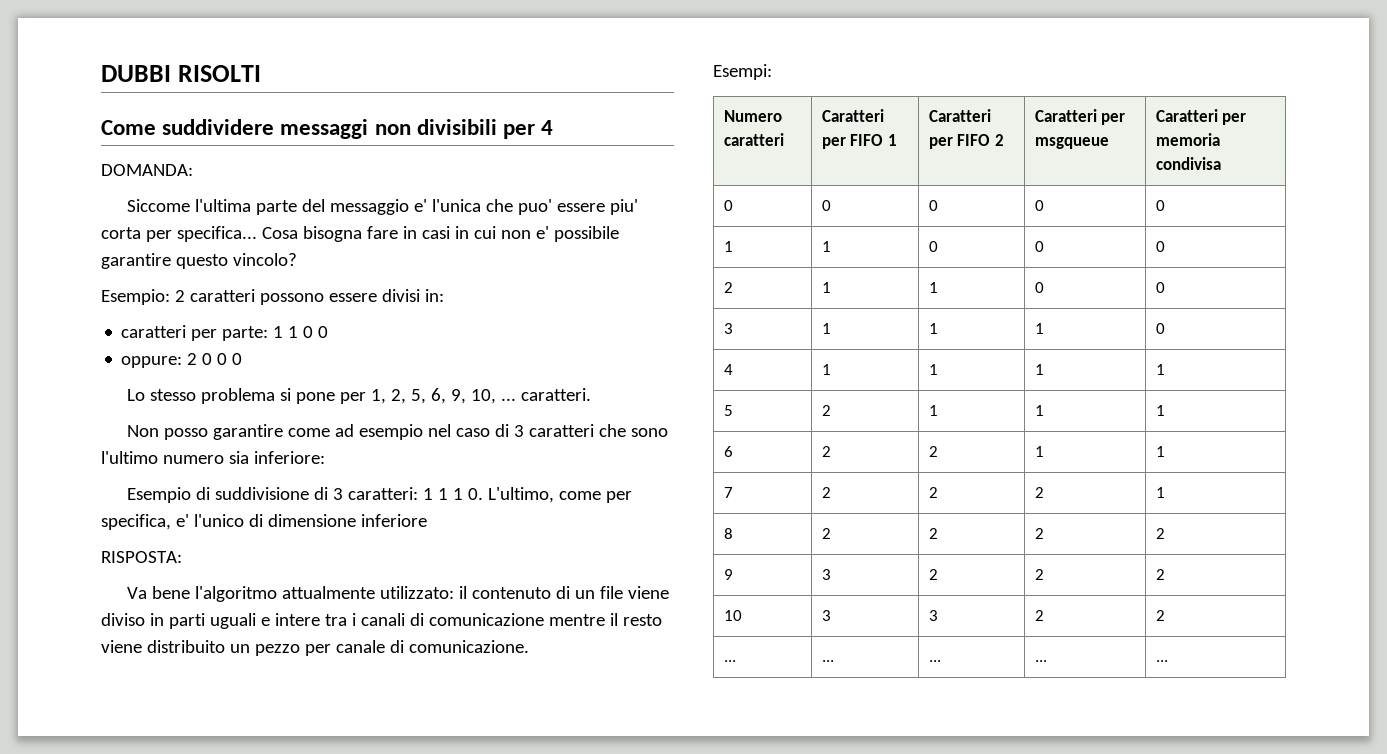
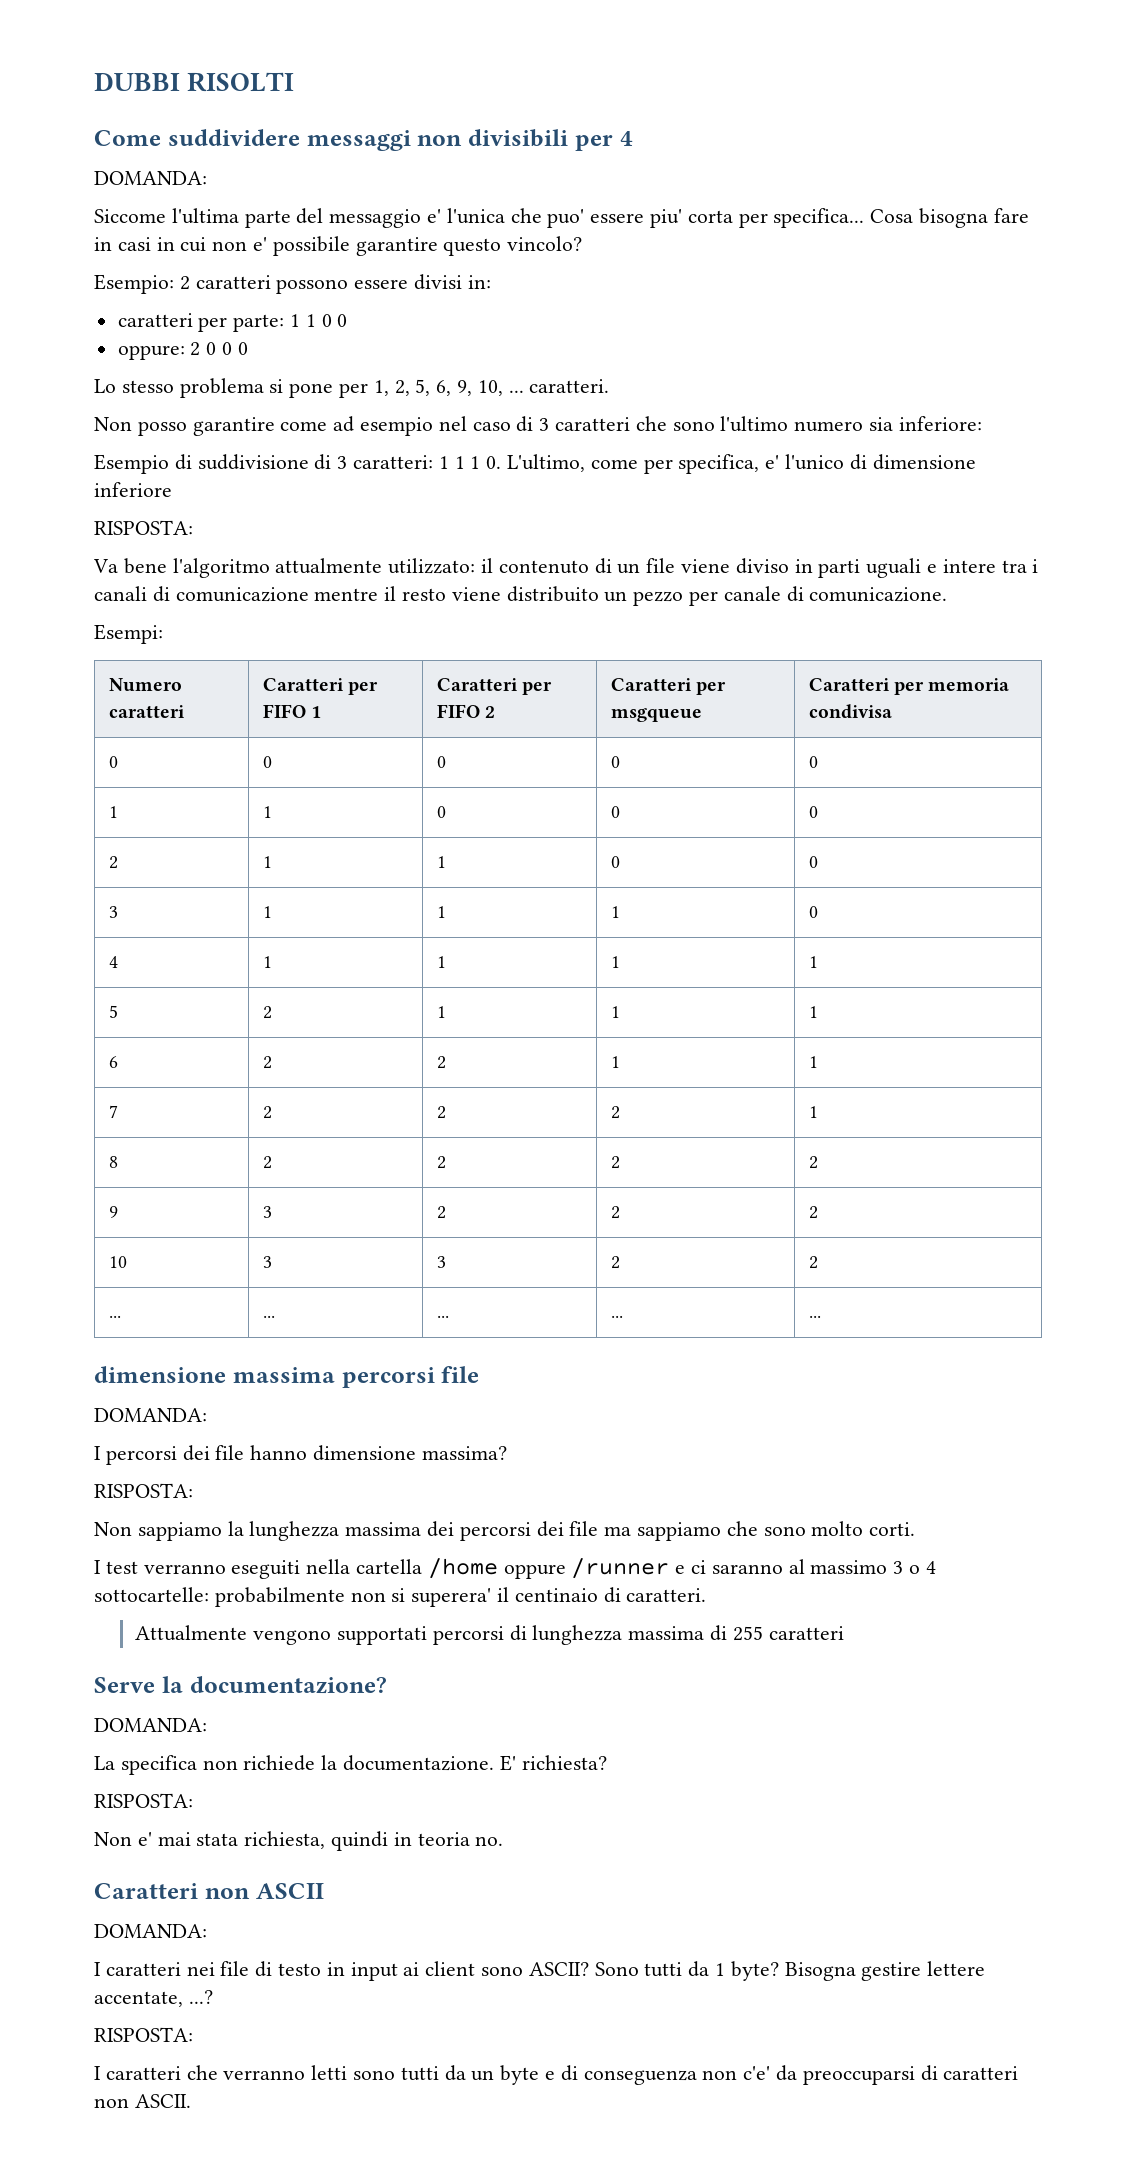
(1168, 661) none -> [94,1366,480,1388] [94,1408,207,1422] [94,1445,507,1465] [94,1483,193,1498] [94,1521,916,1541] [94,1558,936,1579] [94,1587,707,1607] [135,1625,844,1645] [94,1676,387,1694] [94,1718,207,1732] [94,1755,607,1775] [94,1793,193,1808] [94,1831,504,1851] [94,1883,324,1899] [94,1924,207,1938] [94,1961,986,1981] [94,1990,213,2007] [94,2027,193,2042] [94,2065,1019,2085] [94,2094,191,2108] // dimensione massima percorsi file // DOMANDA: // I percorsi dei file hanno dimensione massima? // RISPOSTA: // Non sappiamo la lunghezza massima dei percorsi dei file ma sappiamo che sono molto corti. // I test verranno eseguiti nella cartella /home oppure /runner e ci saranno al massimo 3 o 4 sottocartelle: probabilmente non si superera' il centinaio di caratteri. // Attualmente vengono supportati percorsi di lunghezza massima di 255 caratteri // Serve la documentazione? // DOMANDA: // La specifica non richiede la documentazione. E' richiesta? // RISPOSTA: // Non e' mai stata richiesta, quindi in teoria no. // Caratteri non ASCII // DOMANDA: // I caratteri nei file di testo in input ai client sono ASCII? Sono tutti da 1 byte? Bisogna gestire lettere accentate, ...? // RISPOSTA: // I caratteri che verranno letti sono tutti da un byte e di conseguenza non c'e' da preoccuparsi di caratteri non ASCII.

